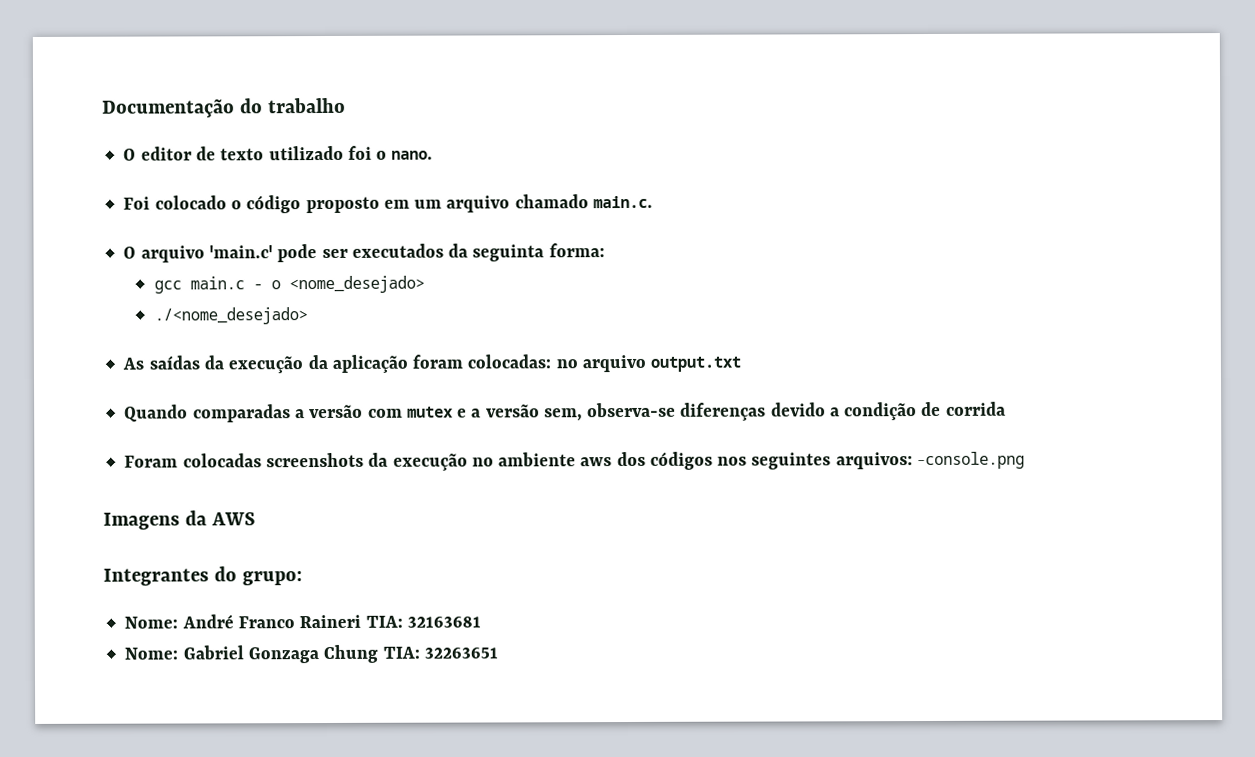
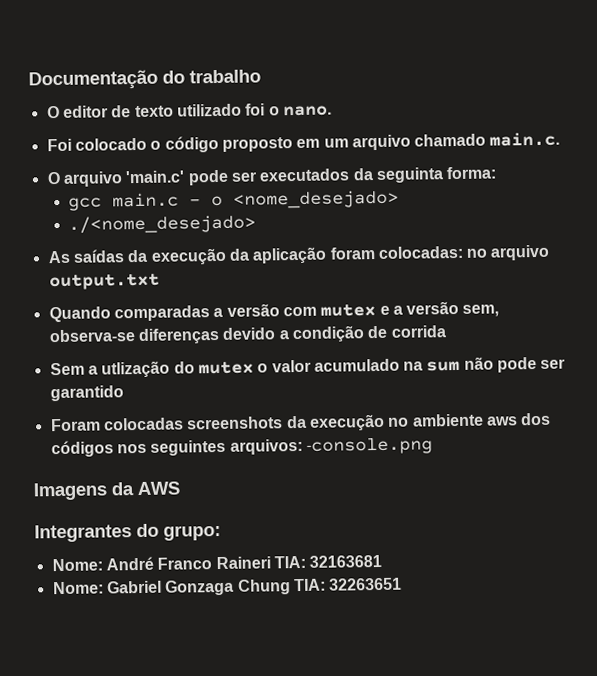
(1006, 408) none -> [49,356,566,378] [49,385,124,402] // Sem a utlização do mutex o valor acumulado na sum não pode ser garantido

